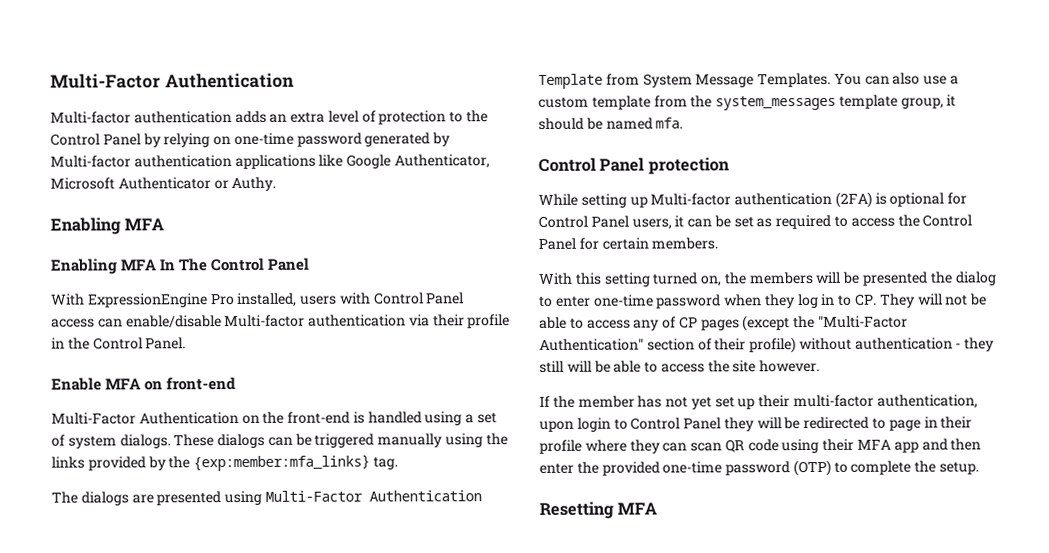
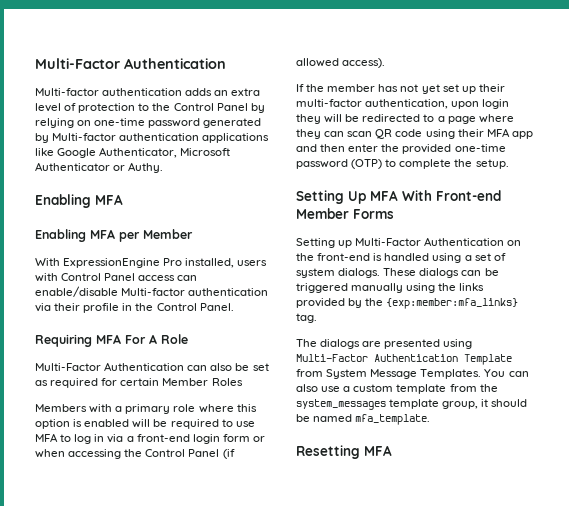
[159,257,310,272] In The Control Panel -> [119,229,193,242] per Member
[51,377,237,391] Enable MFA on front-end // -> [35,334,188,347] [35,362,269,371] [35,378,243,388] [35,404,257,414] [35,419,255,429] [35,433,265,444] [35,449,235,459] [296,58,386,68] [296,84,505,94] [296,99,510,109] [296,114,514,124] [296,128,533,139] [296,144,506,154] [296,159,509,169] [296,190,501,204] [296,208,394,219] [296,238,353,248] Requiring MFA For A Role // Multi-Factor Authentication can also be set as required for certain Member Roles // Members with a primary role where this option is enabled will be required to use MFA to log in via a front-end login form or when accessing the Control Panel (if allowed access). // If the member has not yet set up their multi-factor authentication, upon login they will be redirected to a page where they can scan QR code using their MFA app and then enter the provided one-time password (OTP) to complete the setup. // Setting Up MFA With Front-end Member Forms // Setting up
[655,117,684,129] [538,157,730,175] [538,191,968,208] [538,214,973,230] [538,237,719,250] [538,271,997,287] [539,293,988,309] [539,315,909,332] [539,337,995,354] [539,359,821,373] [539,394,978,410] [539,416,973,432] [539,438,982,454] [539,459,980,477] mfa. // Control Panel protection // While setting up Multi-factor authentication (2FA) is optional for Control Panel users, it can be set as required to access the Control Panel for certain members. // With this setting turned on, the members will be presented the dialog to enter one-time password when they log in to CP. They will not be able to access any of CP pages (except the "Multi-Factor Authentication" section of their profile) without authentication - they still will be able to access the site however. // If the member has not yet set up their multi-factor authentication, upon login to Control Panel they will be redirected to page in their profile where they can scan QR code using their MFA app and then enter the provided one-time password (OTP) to complete the setup. -> [355,414,431,425] mfa_template.

